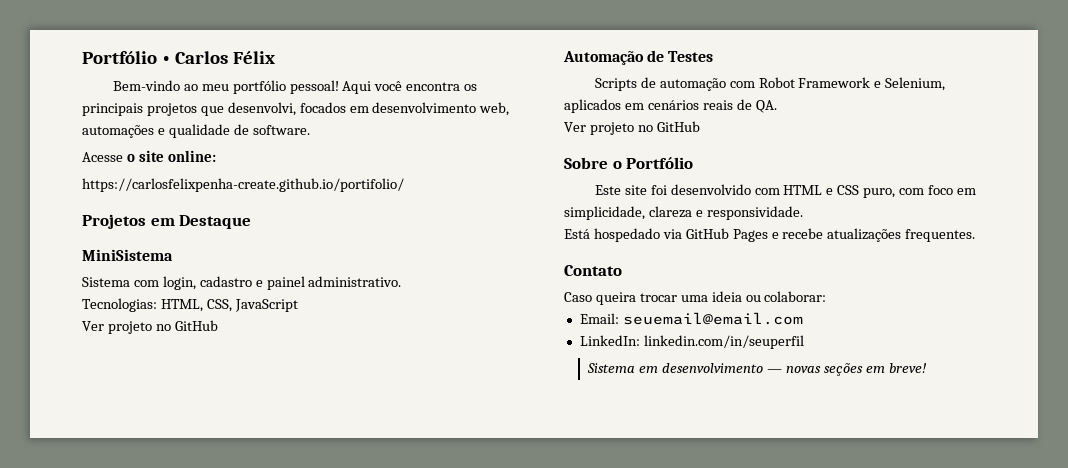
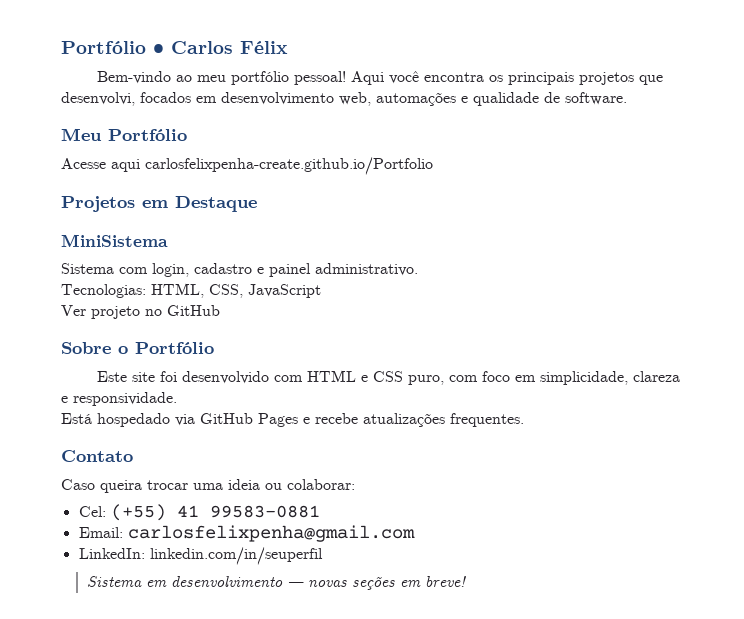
(310, 130) none -> [61,128,187,141] // Meu Portfólio
[126,150,216,162] [82,178,404,192] o site online: // https://carlosfelixpenha-create.github.io/portifolio/ -> [111,157,433,175] aqui carlosfelixpenha-create.github.io/Portfolio
[563,50,714,65] [594,77,946,91] [564,99,777,113] [564,121,700,135] // Automação de Testes // Scripts de automação com Robot Framework e Selenium, aplicados em cenários reais de QA. // Ver projeto no GitHub -> (220, 310) none
(827, 296) none -> [78,504,320,521] // Cel: (+55) 41 99583-0881
[622,312,803,325] seuemail@email.com -> [127,525,415,542] carlosfelixpenha@gmail.com

